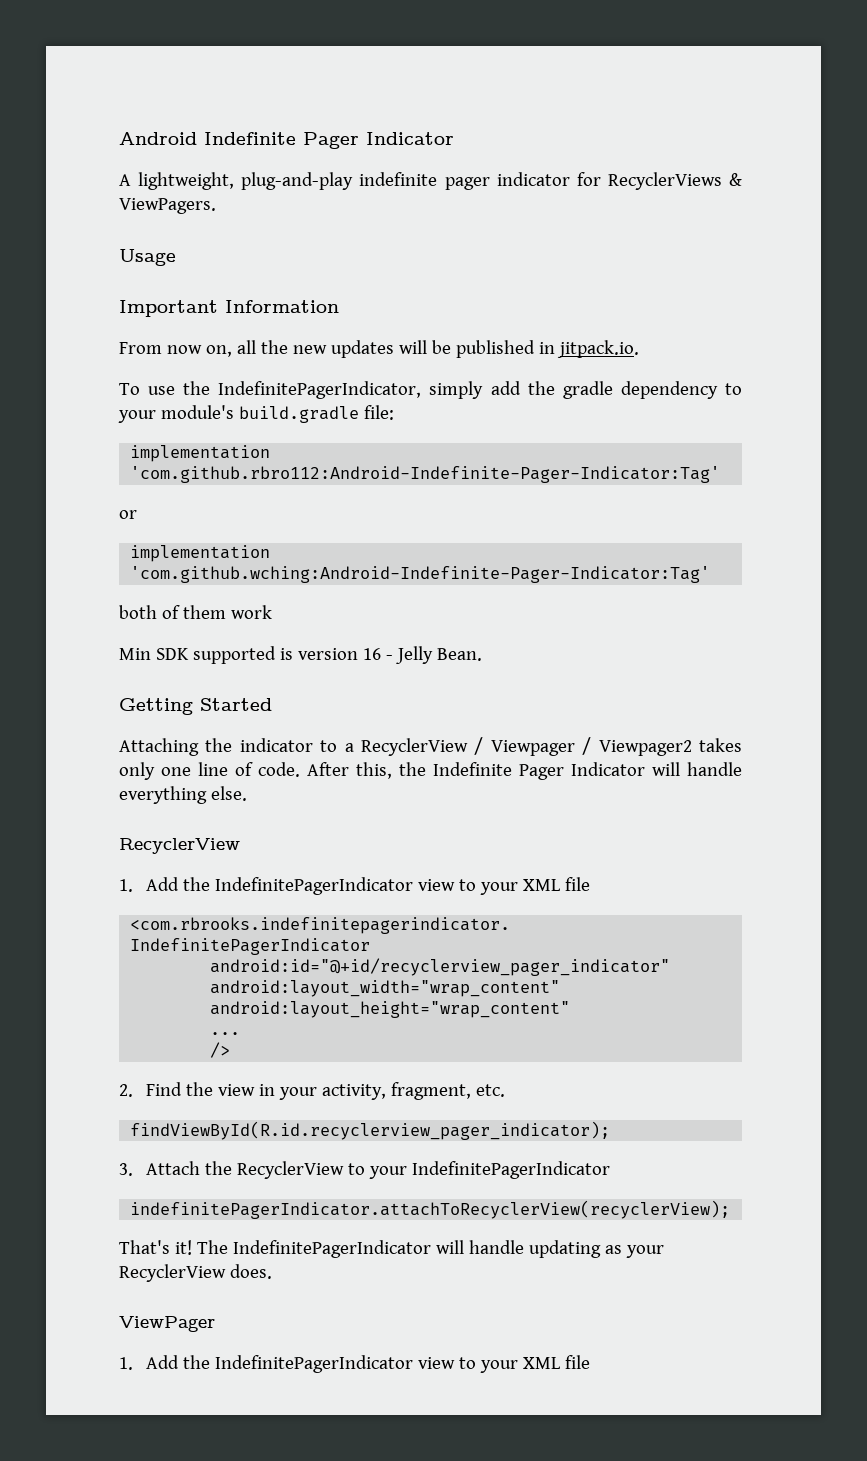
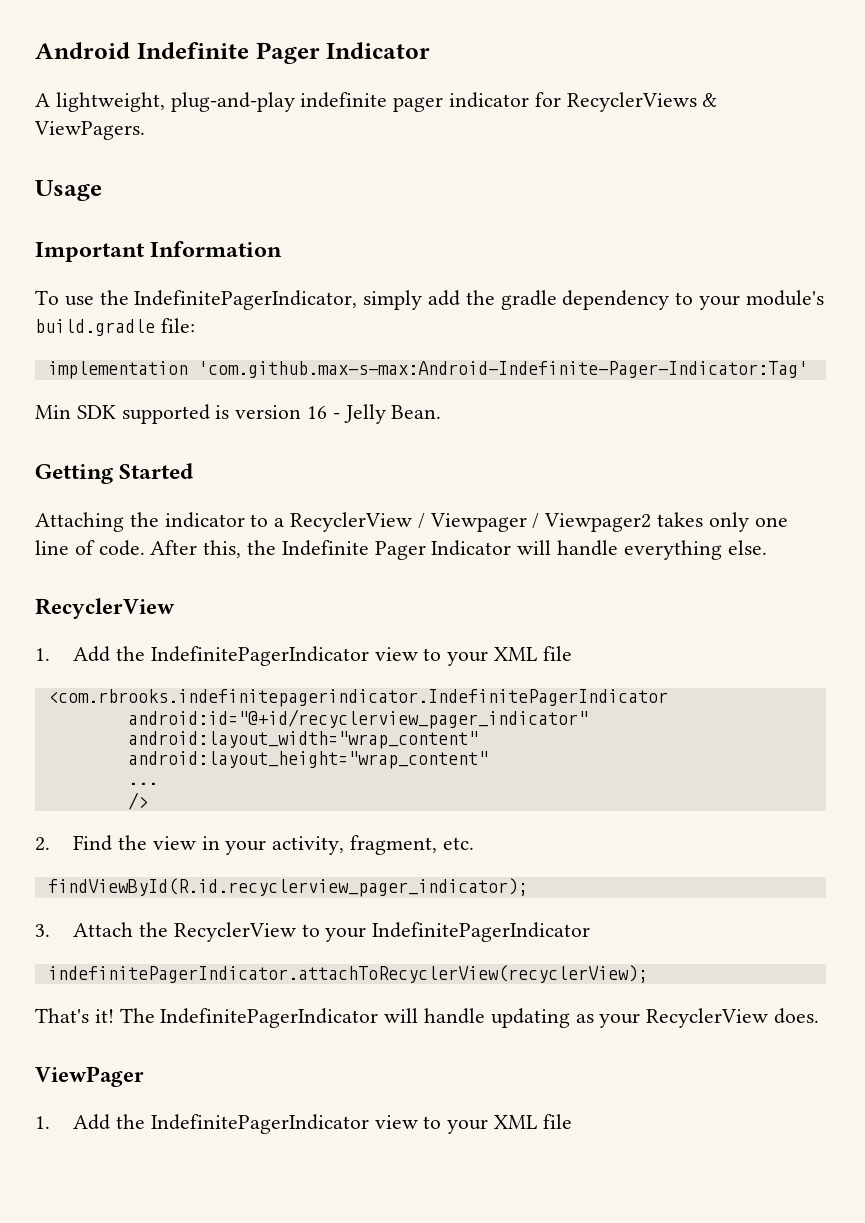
[119,340,639,358] // From now on, all the new updates will be published in jitpack.io. -> (283, 249) none
[130,466,721,483] [119,510,137,519] [130,545,271,562] [130,566,711,583] [119,605,272,619] 'com.github.rbro112:Android-Indefinite-Pager-Indicator:Tag' // or // implementation 'com.github.wching:Android-Indefinite-Pager-Indicator:Tag' // both of them work -> [197,361,808,378] 'com.github.max-s-max:Android-Indefinite-Pager-Indicator:Tag'

